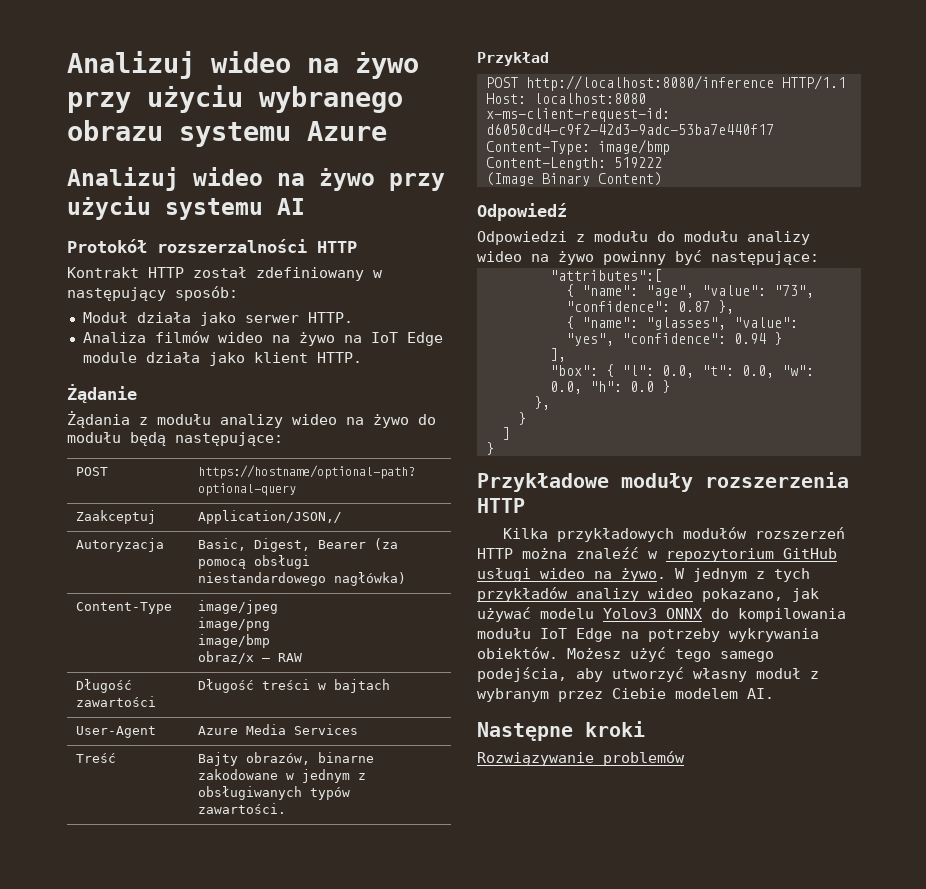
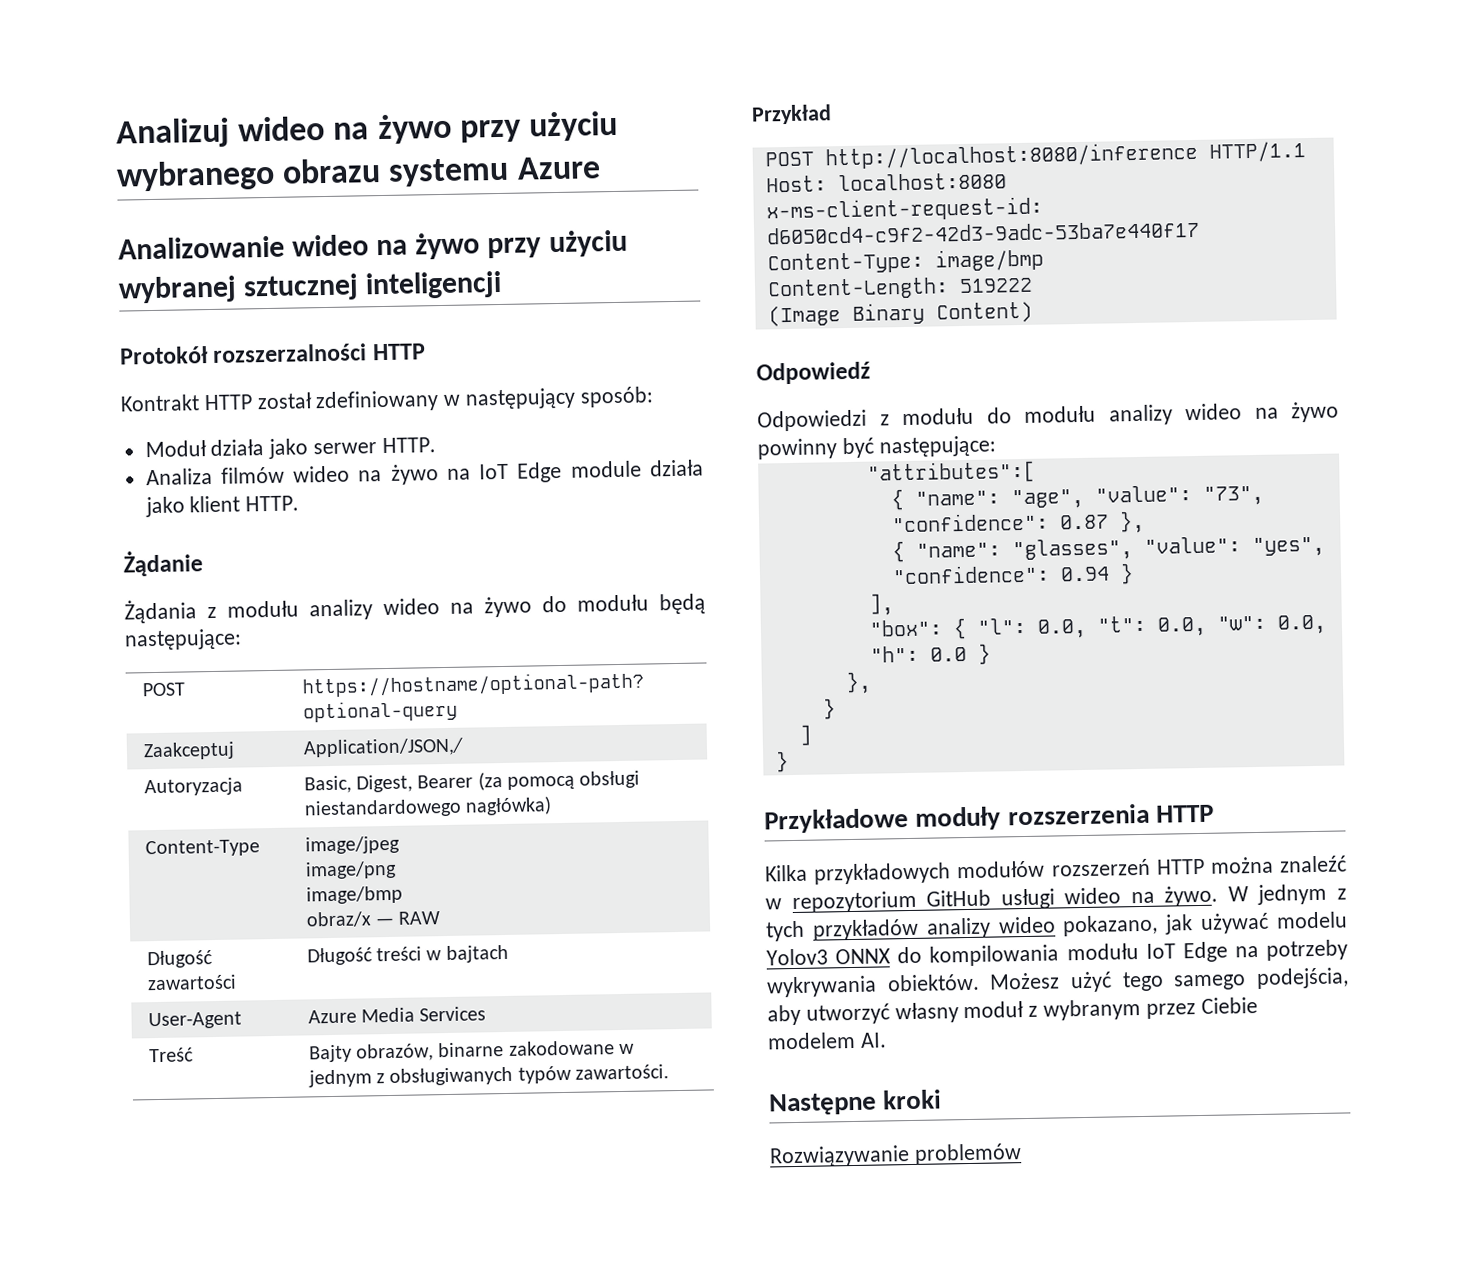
[67,167,445,191] [67,196,305,220] Analizuj wideo na żywo przy użyciu systemu AI -> [118,229,628,260] [118,270,503,304] Analizowanie wideo na żywo przy użyciu wybranej sztucznej inteligencji

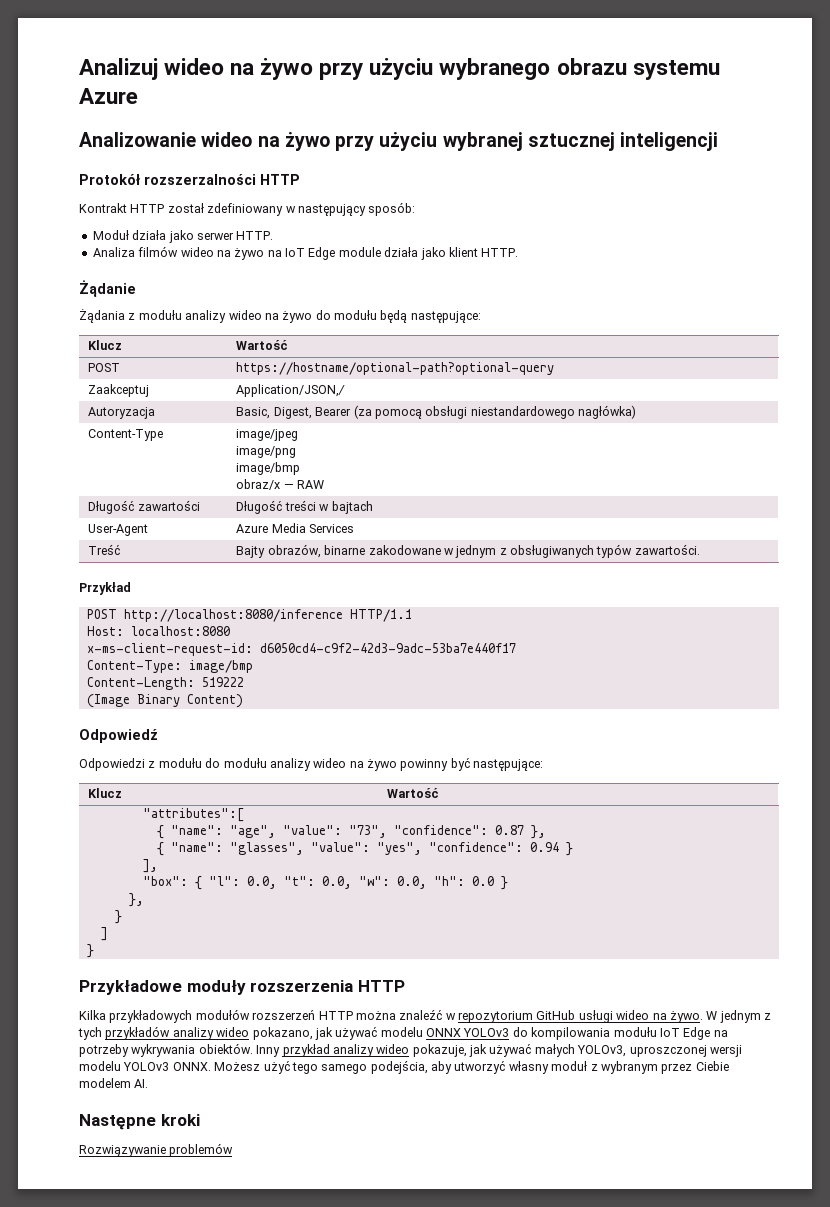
(242, 639) none -> [88,340,123,350] [236,340,289,350] // Klucz | Wartość
(996, 446) none -> [88,788,123,798] [387,788,440,798] // Klucz | Wartość
[766,948,892,966] Yolov3 ONNX -> [426,1028,510,1037] ONNX YOLOv3
(980, 982) none -> [256,1043,742,1057] [79,1061,211,1071] Inny przykład analizy wideo pokazuje, jak używać małych YOLOv3, uproszczonej wersji modelu YOLOv3 ONNX.

